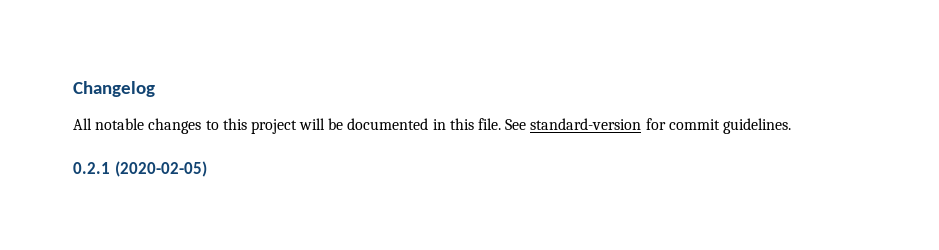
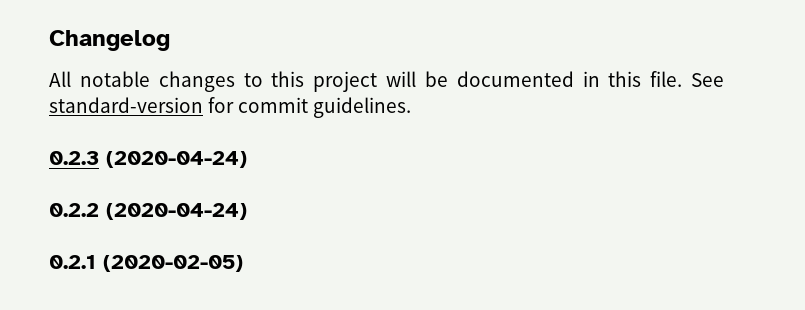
(791, 126) none -> [49,151,247,168] [49,203,247,220] // 0.2.3 (2020-04-24) // 0.2.2 (2020-04-24)

